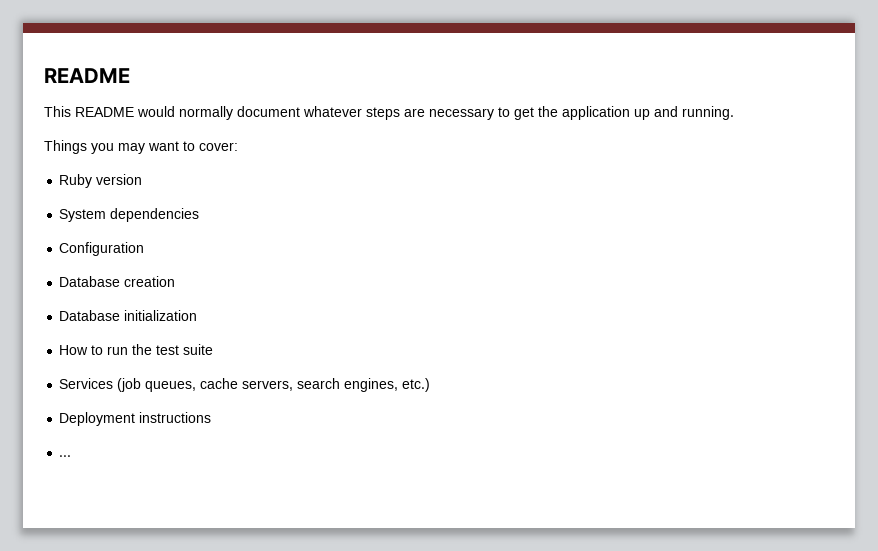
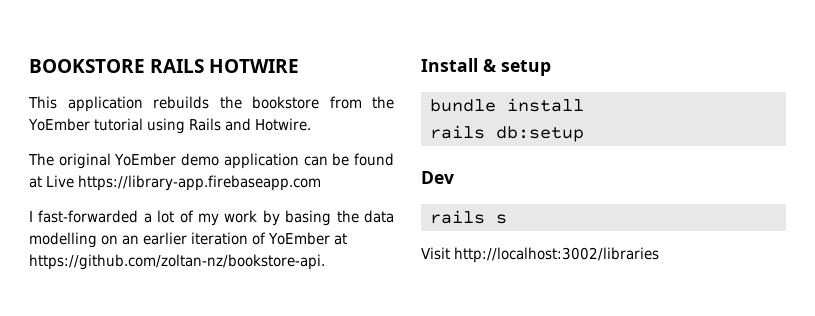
[44,68,130,83] [44,106,734,120] [44,140,238,154] [59,174,143,188] [59,208,200,222] [59,242,145,256] [59,276,176,287] [59,310,198,321] [59,344,214,355] [59,378,431,392] [59,412,212,426] [59,455,72,457] README // This README would normally document whatever steps are necessary to get the application up and running. // Things you may want to cover: // Ruby version // System dependencies // Configuration // Database creation // Database initialization // How to run the test suite // Services (job queues, cache servers, search engines, etc.) // Deployment instructions // ... -> [29,59,300,73] [28,96,394,112] [28,118,312,134] [28,153,395,169] [29,175,322,191] [29,210,394,226] [29,232,348,248] [29,254,325,270] [421,58,551,76] [430,98,584,112] [430,125,584,142] [421,171,454,184] [430,210,507,224] [421,247,660,263] BOOKSTORE RAILS HOTWIRE // This application rebuilds the bookstore from the YoEmber tutorial using Rails and Hotwire. // The original YoEmber demo application can be found at Live https://library-app.firebaseapp.com // I fast-forwarded a lot of my work by basing the data modelling on an earlier iteration of YoEmber at https://github.com/zoltan-nz/bookstore-api. // Install & setup // bundle install // rails db:setup // Dev // rails s // Visit http://localhost:3002/libraries

